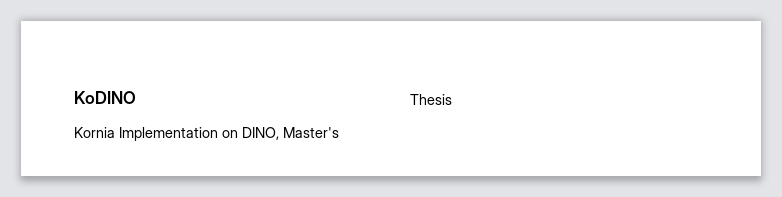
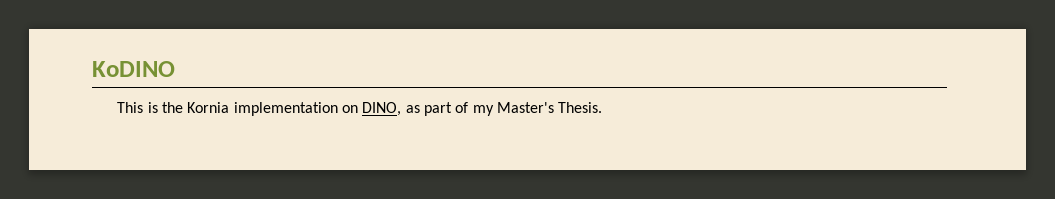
[74,127,339,141] [410,94,452,105] Kornia Implementation on DINO, Master's Thesis -> [117,102,603,116] This is the Kornia implementation on DINO, as part of my Master's Thesis.

